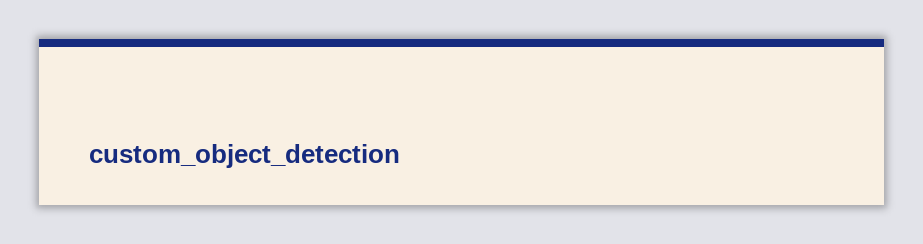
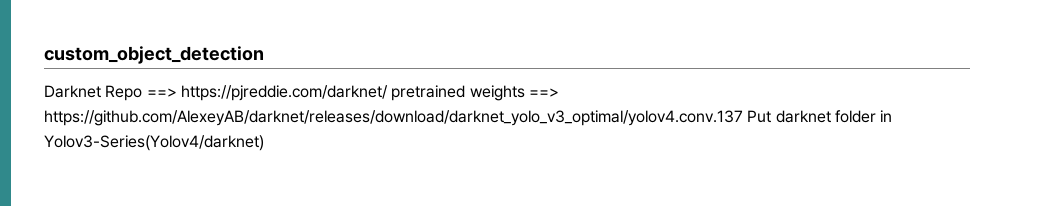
(400, 156) none -> [44,85,559,101] [44,110,893,126] [44,135,264,151] // Darknet Repo ==> https://pjreddie.com/darknet/ pretrained weights ==> https://github.com/AlexeyAB/darknet/releases/download/darknet_yolo_v3_optimal/yolov4.conv.137 Put darknet folder in Yolov3-Series(Yolov4/darknet)

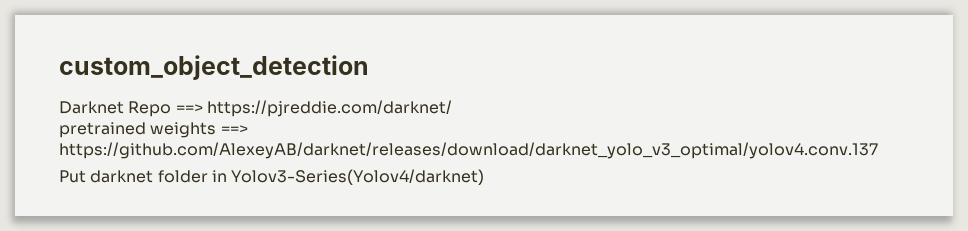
(388, 93) none -> (452, 108) //
(743, 118) none -> (878, 150) //

